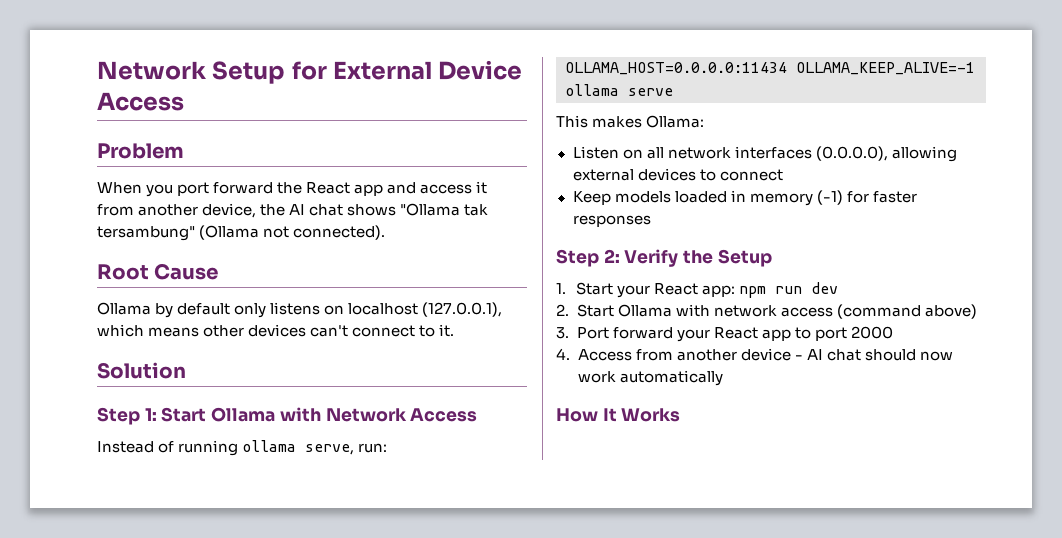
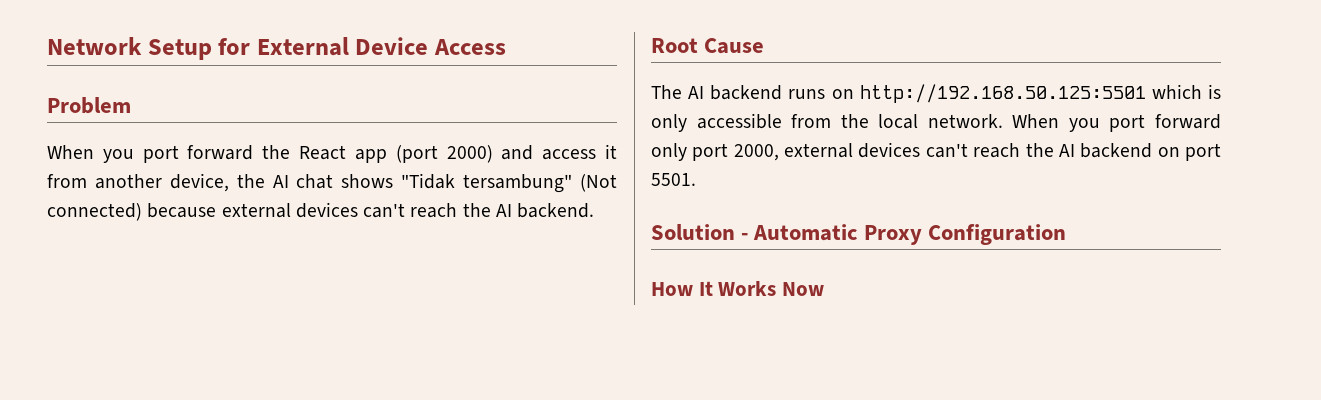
(384, 190) none -> [395,145,493,163] (port 2000)
[400,203,489,216] [97,225,386,241] [97,263,219,280] [97,302,503,318] [97,324,455,337] [97,362,186,379] [97,407,478,425] [97,440,388,456] [565,62,975,75] [565,84,673,96] [556,115,705,128] [572,146,957,162] [572,168,783,181] [572,190,917,206] [572,215,651,227] [556,249,772,267] [556,282,839,298] [556,304,977,319] [556,326,893,342] [556,348,953,361] [577,370,723,386] "Ollama tak tersambung" (Ollama not connected). // Root Cause // Ollama by default only listens on localhost (127.0.0.1), which means other devices can't connect to it. // Solution // Step 1: Start Ollama with Network Access // Instead of running ollama serve, run: // OLLAMA_HOST=0.0.0.0:11434 OLLAMA_KEEP_ALIVE=-1 ollama serve // This makes Ollama: // Listen on all network interfaces (0.0.0.0), allowing external devices to connect // Keep models loaded in memory (-1) for faster responses // Step 2: Verify the Setup // 1. Start your React app: npm run dev // 2. Start Ollama with network access (command above) // 3. Port forward your React app to port 2000 // 4. Access from another device - AI chat should now work automatically -> [401,173,618,193] [47,202,595,221] [651,38,765,54] [651,84,1221,103] [651,113,1221,132] [651,142,1221,161] [651,173,696,186] [651,224,1067,245] "Tidak tersambung" (Not connected) because external devices can't reach the AI backend. // Root Cause // The AI backend runs on http://192.168.50.125:5501 which is only accessible from the local network. When you port forward only port 2000, external devices can't reach the AI backend on port 5501. // Solution - Automatic Proxy Configuration
(681, 415) none -> [782,282,825,296] Now

